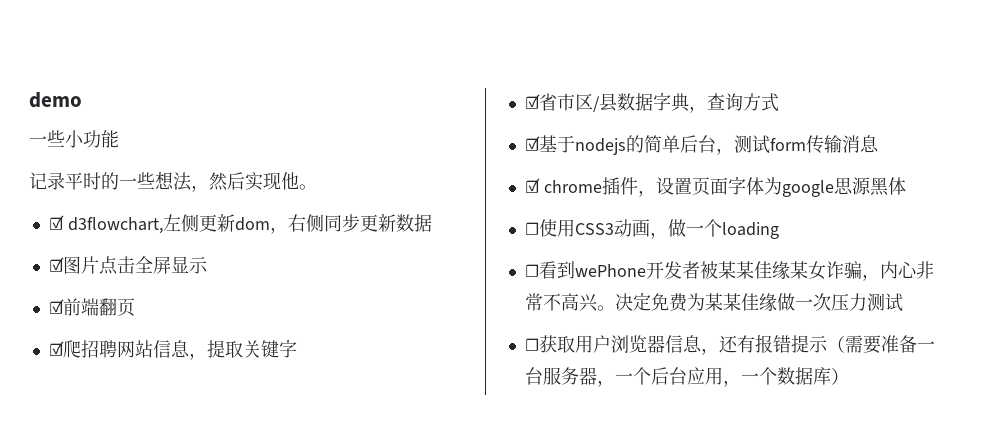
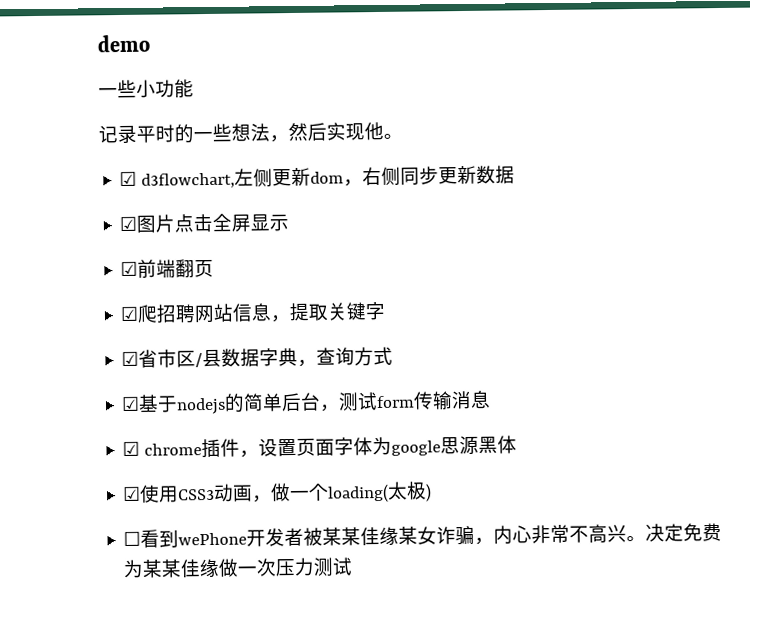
[524,222,539,235] ☐ -> [122,486,142,502] ☑
[721,222,779,239] loading -> [327,481,433,503] loading(太极)
[524,334,935,355] [524,367,849,387] // ☐获取用户浏览器信息，还有报错提示（需要准备一台服务器，一个后台应用，一个数据库） -> (354, 566) none

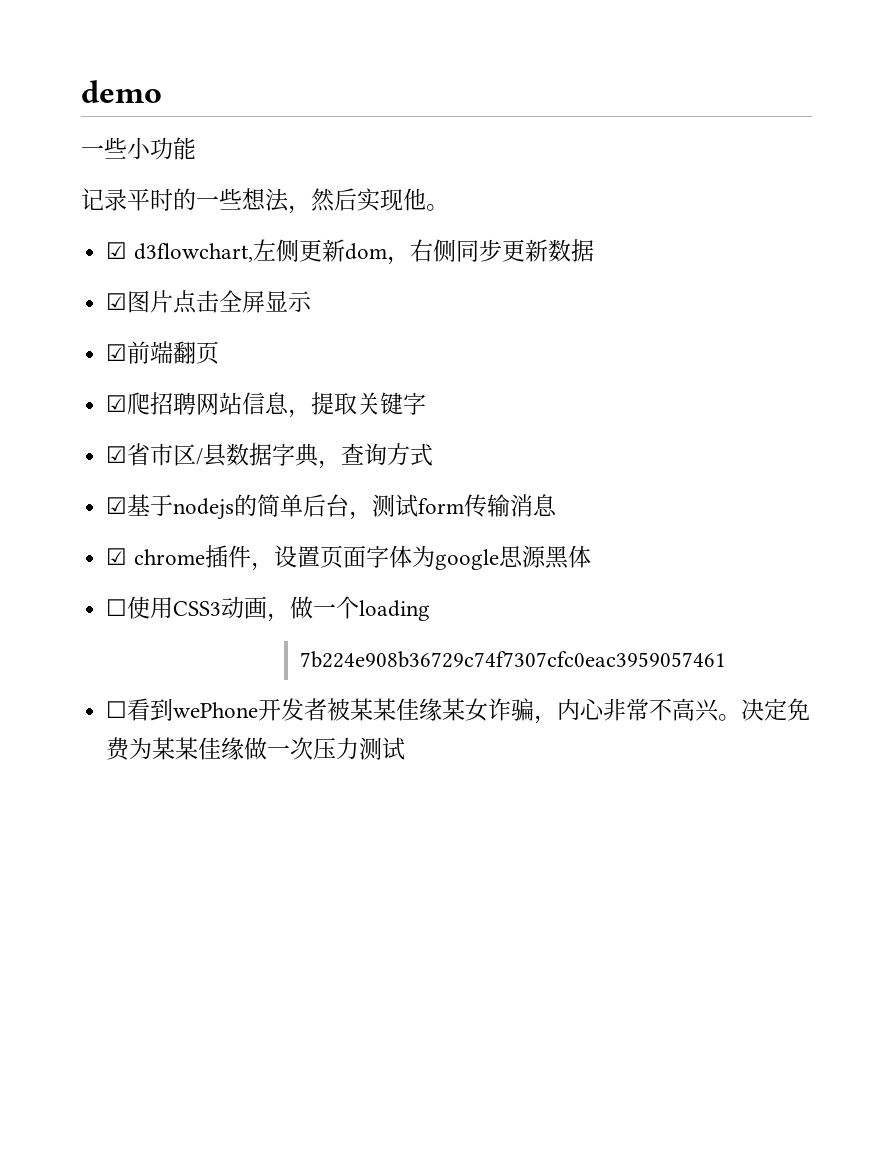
[122,486,142,502] ☑ -> [106,599,128,616] ☐
[327,481,433,503] loading(太极) -> [359,600,431,621] [300,651,727,668] loading // 7b224e908b36729c74f7307cfc0eac3959057461

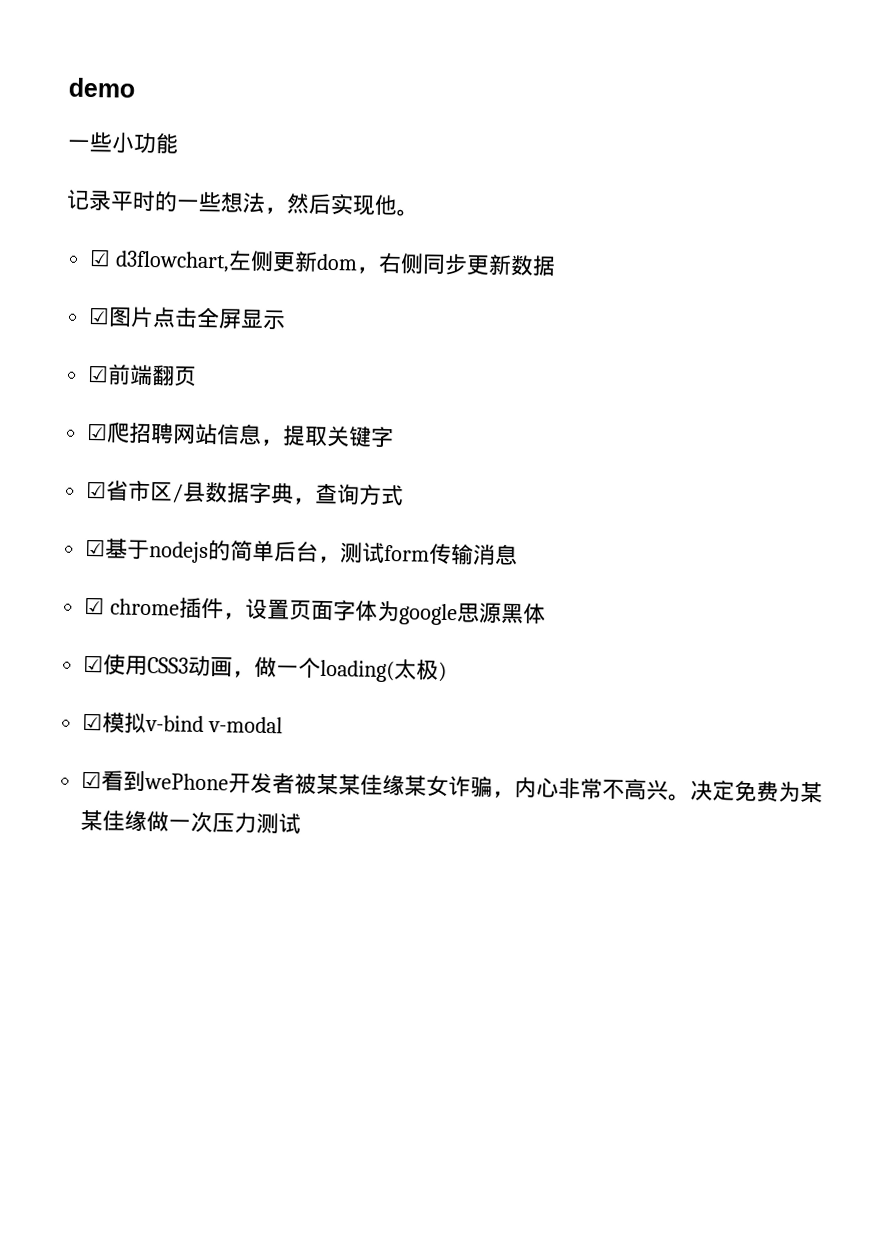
[106,599,128,616] ☐ -> [83,654,105,673] ☑
[359,600,431,621] [300,651,727,668] [106,701,128,718] loading // 7b224e908b36729c74f7307cfc0eac3959057461 // ☐ -> [320,659,448,683] [82,712,284,734] [81,770,103,789] loading(太极) // ☑模拟v-bind v-modal // ☑

